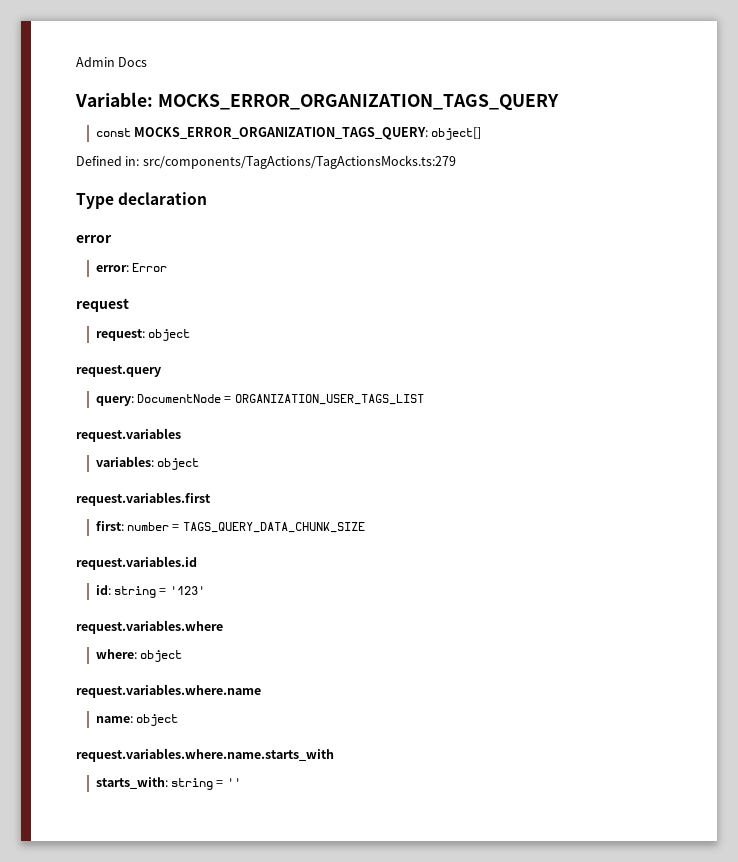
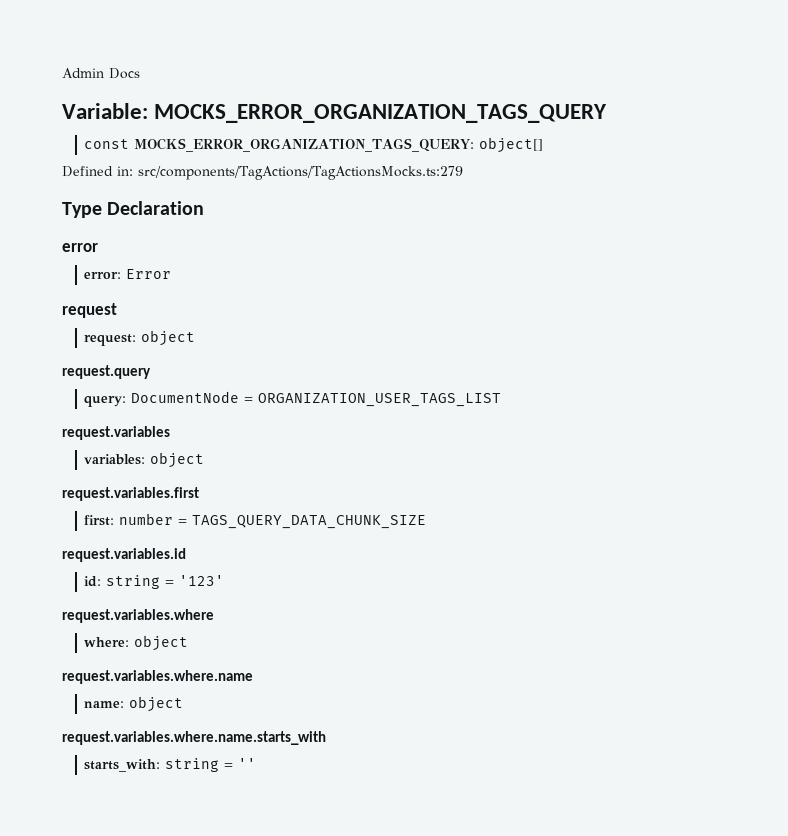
[118,192,208,205] declaration -> [107,201,205,215] Declaration

